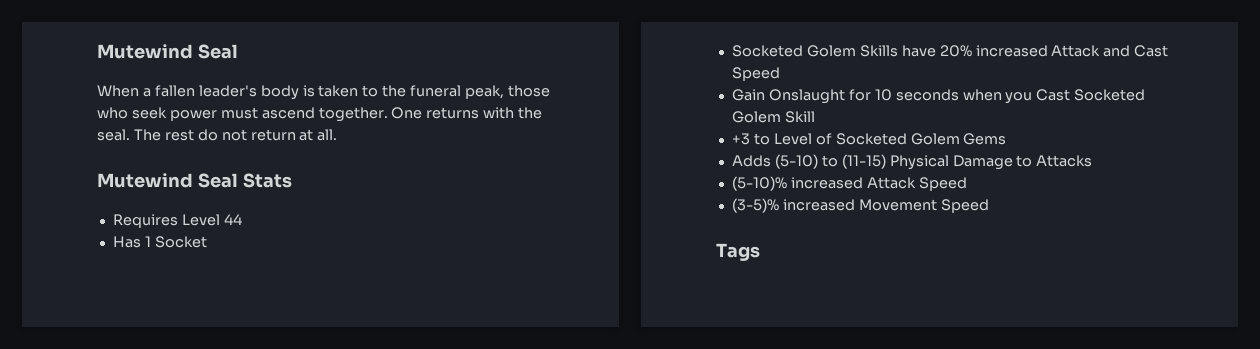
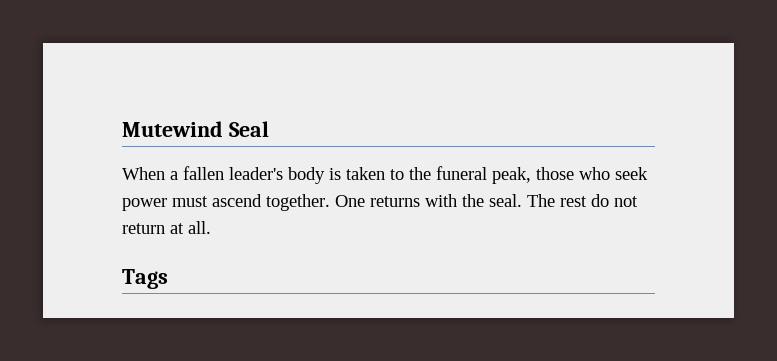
[97,173,292,188] [112,214,242,228] [112,236,207,248] [731,45,1169,57] [731,67,780,81] [731,89,1146,104] [731,111,815,123] [731,133,1007,145] [731,154,1093,170] [731,176,967,191] [731,198,989,213] // Mutewind Seal Stats // Requires Level 44 // Has 1 Socket // Socketed Golem Skills have 20% increased Attack and Cast Speed // Gain Onslaught for 10 seconds when you Cast Socketed Golem Skill // +3 to Level of Socketed Golem Gems // Adds (5-10) to (11-15) Physical Damage to Attacks // (5-10)% increased Attack Speed // (3-5)% increased Movement Speed -> (211, 227) none

